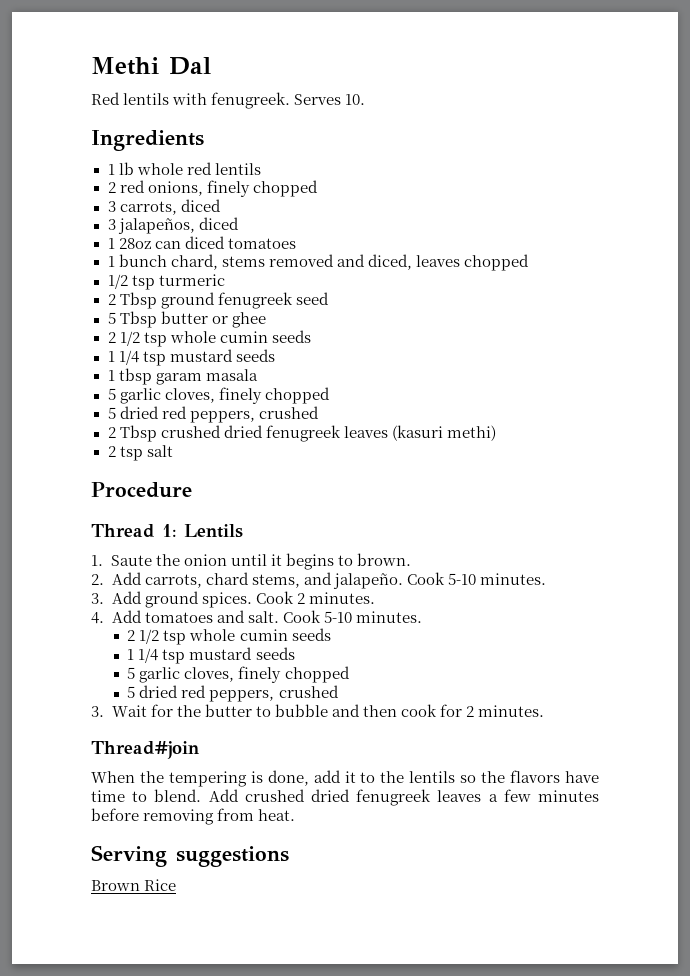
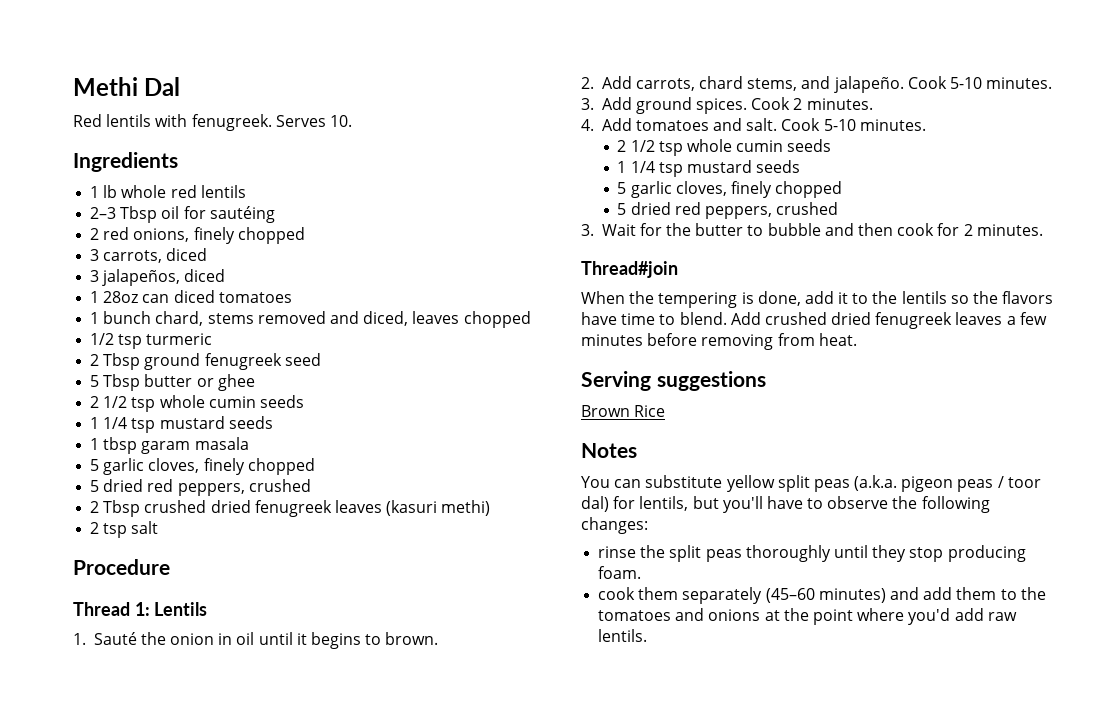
(261, 169) none -> [90,206,275,223] // 2–3 Tbsp oil for sautéing
[110,555,152,566] Saute -> [93,632,137,645] Sauté
(227, 560) none -> [218,632,255,645] in oil
(177, 885) none -> [581,443,637,458] [581,475,1041,492] [581,496,990,513] [581,517,648,534] [598,545,1026,562] [598,566,642,579] [598,587,1046,604] [598,608,1017,625] [598,629,648,642] // Notes // You can substitute yellow split peas (a.k.a. pigeon peas / toor dal) for lentils, but you'll have to observe the following changes: // rinse the split peas thoroughly until they stop producing foam. // cook them separately (45–60 minutes) and add them to the tomatoes and onions at the point where you'd add raw lentils.

